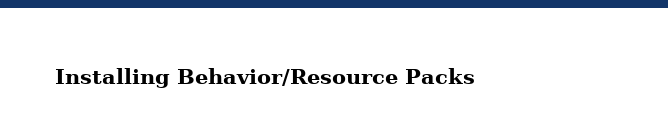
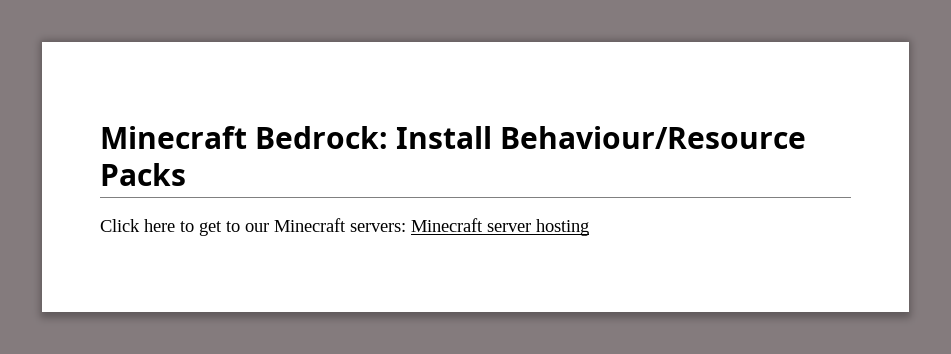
[55,68,475,88] Installing Behavior/Resource Packs -> [100,126,807,149] [100,163,186,186] [100,218,589,236] Minecraft Bedrock: Install Behaviour/Resource Packs // Click here to get to our Minecraft servers: Minecraft server hosting

